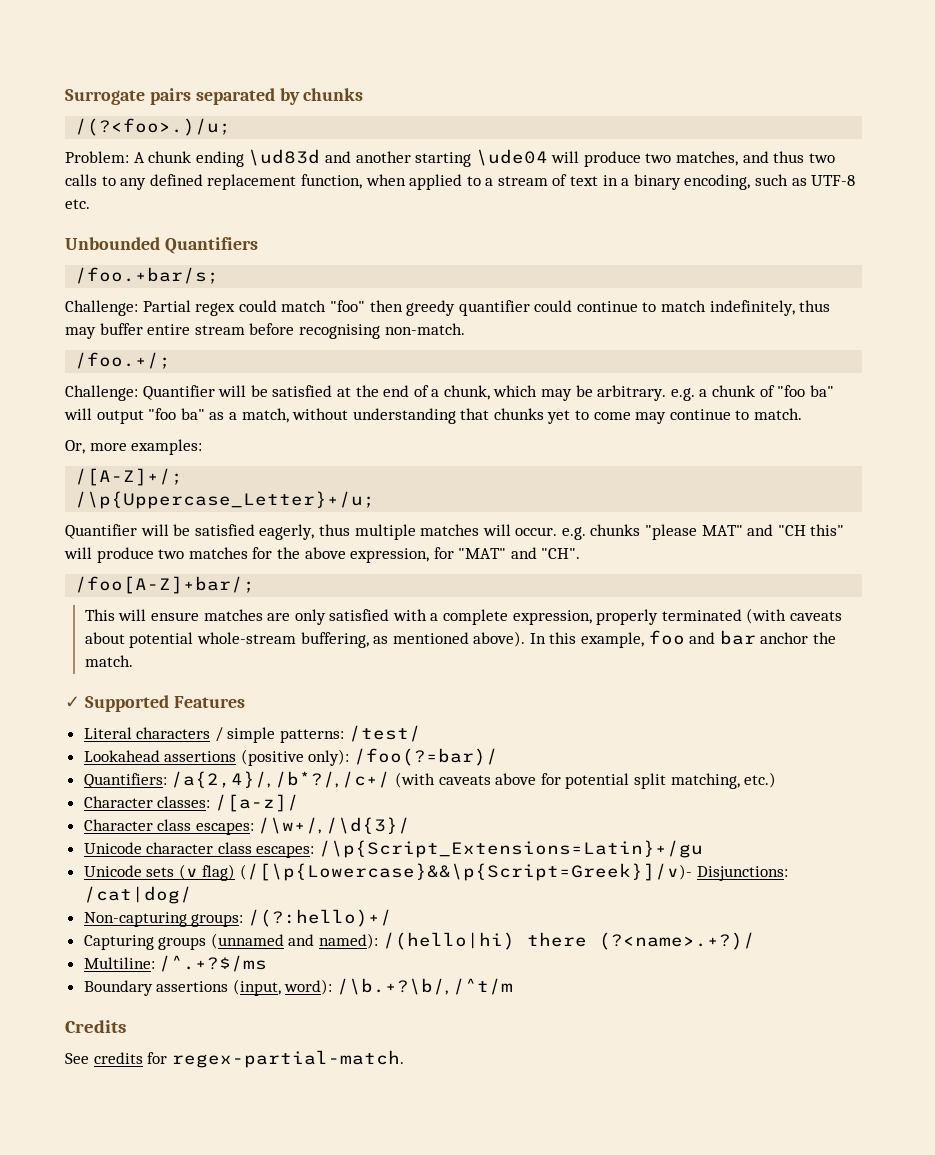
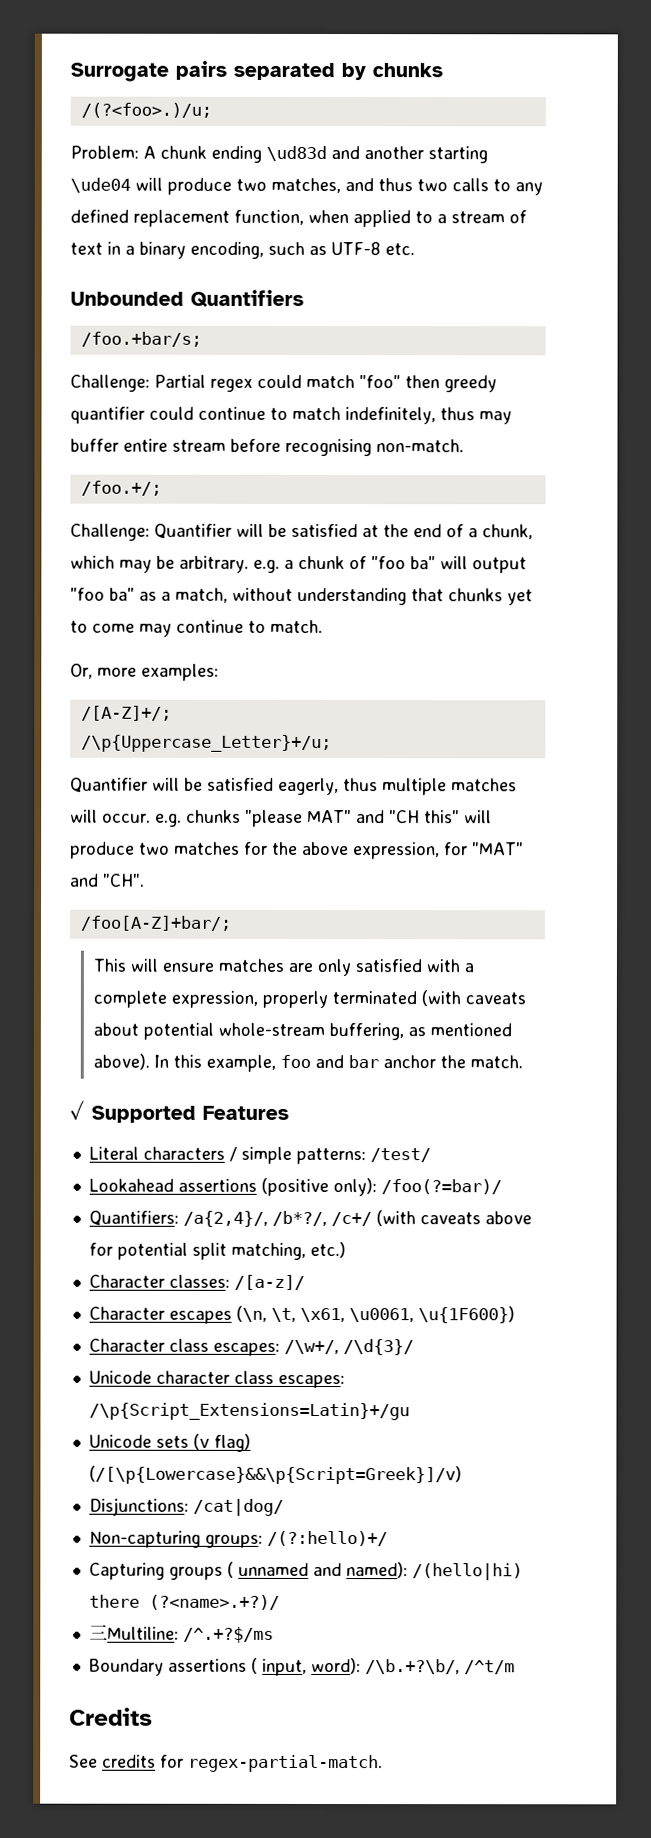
(299, 803) none -> [88,1305,515,1324] // Character escapes (\n, \t, \x61, \u0061, \u{1F600})
[240,863,693,881] (/[\p{Lowercase}&&\p{Script=Greek}]/v)- -> [88,1465,462,1485] (/[\p{Lowercase}&&\p{Script=Greek}]/v) //
[210,933,284,949] (unnamed -> [226,1561,309,1578] ( unnamed
(755, 941) none -> [88,1624,108,1640] 三
[232,979,281,996] (input, -> [250,1657,307,1676] ( input,

